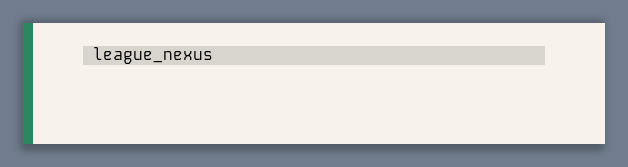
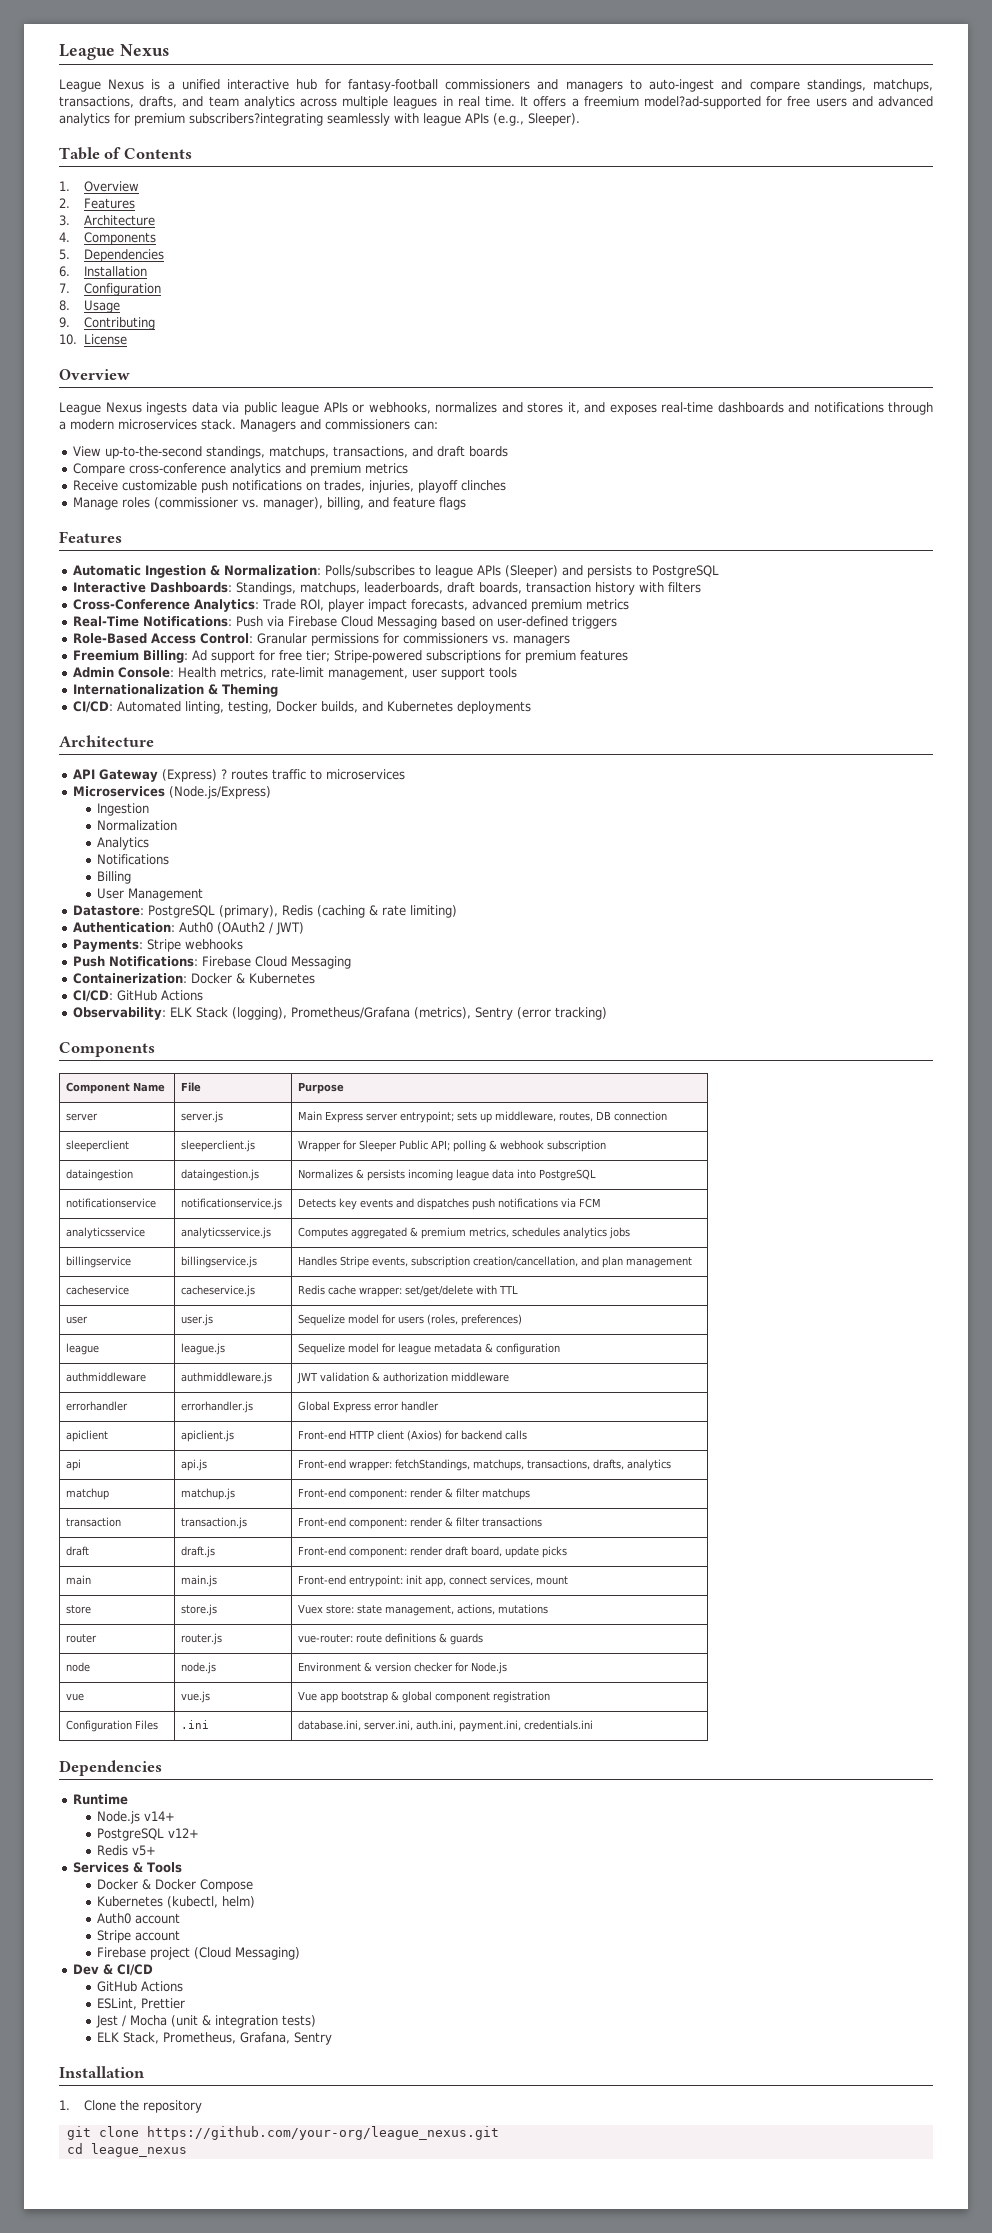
(93, 55) none -> [59,44,169,60] [59,79,934,92] [59,96,934,109] [59,113,580,126] [59,147,192,160] [59,181,139,192] [59,198,135,209] [59,215,155,226] [59,232,156,245] [59,249,164,262] [59,266,147,277] [59,283,161,296] [59,300,120,313] [59,317,155,330] [59,334,127,345] [59,369,130,380] [59,402,933,415] [59,419,438,432] [72,446,508,459] [72,463,408,476] [72,480,506,493] [72,497,466,510] [59,531,122,543] [72,565,719,578] [72,582,701,595] [72,599,629,612] [72,616,617,629] [72,633,570,646] [72,650,628,663] [72,667,517,680] [72,684,278,697] [72,701,531,714] [59,735,154,747] [72,769,405,782] [72,786,271,799] [97,803,150,816] [97,820,178,831] [97,837,150,850] [97,854,170,865] [97,871,132,884] [97,888,204,901] [72,905,457,918] [72,922,304,935] [72,939,243,952] [72,956,351,969] [72,973,315,984] [72,990,203,1002] [72,1007,607,1020] [59,1042,155,1057] [66,1082,166,1094] [181,1082,202,1092] [298,1082,345,1094] [66,1113,99,1121] [181,1111,224,1123] [298,1111,668,1123] [66,1140,130,1152] [181,1140,256,1152] [298,1140,607,1152] [66,1169,134,1181] [181,1169,260,1181] [298,1169,597,1181] [66,1198,157,1208] [181,1198,283,1210] [298,1198,602,1210] [66,1227,146,1239] [181,1227,272,1239] [298,1227,631,1239] [66,1256,132,1268] [181,1256,258,1268] [298,1256,693,1268] [66,1285,130,1295] [181,1285,256,1297] [298,1285,519,1297] [66,1316,89,1324] [181,1314,214,1326] [298,1314,523,1326] [66,1343,100,1355] [181,1343,226,1355] [298,1343,561,1355] [66,1372,147,1382] [181,1372,273,1384] [297,1372,510,1384] [66,1401,129,1411] [181,1401,254,1413] [298,1401,440,1413] [66,1430,109,1442] [181,1430,235,1442] [298,1430,528,1441] [66,1459,82,1471] [181,1459,208,1471] [298,1459,672,1471] [66,1488,110,1500] [181,1488,236,1500] [298,1488,531,1500] [66,1517,122,1527] [181,1517,248,1529] [298,1517,543,1529] [66,1546,90,1556] [181,1546,216,1558] [298,1546,568,1558] [66,1575,92,1585] [181,1575,218,1587] [298,1575,569,1587] [66,1605,92,1614] [181,1604,218,1616] [298,1604,549,1616] [66,1634,98,1643] [181,1633,223,1645] [298,1633,484,1645] [66,1662,91,1672] [181,1662,217,1674] [298,1662,508,1674] [66,1693,85,1701] [181,1691,211,1703] [298,1691,551,1703] [66,1720,159,1732] [181,1720,210,1729] [298,1720,594,1732] [59,1760,162,1776] [72,1794,128,1805] [97,1811,176,1824] [97,1828,200,1841] [97,1845,157,1856] [72,1862,182,1873] [97,1879,254,1892] [97,1896,256,1908] [97,1913,181,1924] [97,1930,181,1943] [97,1947,301,1960] [72,1964,153,1976] [97,1981,184,1992] [97,1998,186,2010] [96,2015,317,2028] [97,2032,333,2045] [59,2066,145,2078] [59,2100,202,2113] [66,2126,499,2140] [66,2143,83,2154] League Nexus // League Nexus is a unified interactive hub for fantasy-football commissioners and managers to auto-ingest and compare standings, matchups, transactions, drafts, and team analytics across multiple leagues in real time. It offers a freemium model?ad-supported for free users and advanced analytics for premium subscribers?integrating seamlessly with league APIs (e.g., Sleeper). // Table of Contents // 1. Overview // 2. Features // 3. Architecture // 4. Components // 5. Dependencies // 6. Installation // 7. Configuration // 8. Usage // 9. Contributing // 10. License // Overview // League Nexus ingests data via public league APIs or webhooks, normalizes and stores it, and exposes real-time dashboards and notifications through a modern microservices stack. Managers and commissioners can: // View up-to-the-second standings, matchups, transactions, and draft boards // Compare cross-conference analytics and premium metrics // Receive customizable push notifications on trades, injuries, playoff clinches // Manage roles (commissioner vs. manager), billing, and feature flags // Features // Automatic Ingestion & Normalization: Polls/subscribes to league APIs (Sleeper) and persists to PostgreSQL // Interactive Dashboards: Standings, matchups, leaderboards, draft boards, transaction history with filters // Cross-Conference Analytics: Trade ROI, player impact forecasts, advanced premium metrics // Real-Time Notifications: Push via Firebase Cloud Messaging based on user-defined triggers // Role-Based Access Control: Granular permissions for commissioners vs. managers // Freemium Billing: Ad support for free tier; Stripe-powered subscriptions for premium features // Admin Console: Health metrics, rate-limit management, user support tools // Internationalization & Theming // CI/CD: Automated linting, testing, Docker builds, and Kubernetes deployments // Architecture // API Gateway (Express) ? routes traffic to microservices // Microservices (Node.js/Express) // Ingestion // Normalization // Analytics // Notifications // Billing // User Management // Datastore: PostgreSQL (primary), Redis (caching & rate limiting) // Authentication: Auth0 (OAuth2 / JWT) // Payments: Stripe webhooks // Push Notifications: Firebase Cloud Messaging // Containerization: Docker & Kubernetes // CI/CD: GitHub Actions // Observability: ELK Stack (logging), Prometheus/Grafana (metrics), Sentry (error tracking) // Components // Component Name | File | Purpose // server | server.js | Main Express server entrypoint; sets up middleware, routes, DB connection // sleeperclient | sleeperclient.js | Wrapper for Sleeper Public API; polling & webhook subscription // dataingestion | dataingestion.js | Normalizes & persists incoming league data into PostgreSQL // notificationservice | notificationservice.js | Detects key events and dispatches push notifications via FCM // analyticsservice | analyticsservice.js | Computes aggregated & premium metrics, schedules analytics jobs // billingservice | billingservice.js | Handles Stripe events, subscription creation/cancellation, and plan management // cacheservice | cacheservice.js | Redis cache wrapper: set/get/delete with TTL // user | user.js | Sequelize model for users (roles, preferences) // league | league.js | Sequelize model for league metadata & configuration // authmiddleware | authmiddleware.js | JWT validation & authorization middleware // errorhandler | errorhandler.js | Global Express error handler // apiclient | apiclient.js | Front-end HTTP client (Axios) for backend calls // api | api.js | Front-end wrapper: fetchStandings, matchups, transactions, drafts, analytics // matchup | matchup.js | Front-end component: render & filter matchups // transaction | transaction.js | Front-end component: render & filter transactions // draft | draft.js | Front-end component: render draft board, update picks // main | main.js | Front-end entrypoint: init app, connect services, mount // store | store.js | Vuex store: state management, actions, mutations // router | router.js | vue-router: route definitions & guards // node | node.js | Environment & version checker for Node.js // vue | vue.js | Vue app bootstrap & global component registration // Configuration Files | .ini | database.ini, server.ini, auth.ini, payment.ini, credentials.ini // Dependencies // Runtime // Node.js v14+ // PostgreSQL v12+ // Redis v5+ // Services & Tools // Docker & Docker Compose // Kubernetes (kubectl, helm) // Auth0 account // Stripe account // Firebase project (Cloud Messaging) // Dev & CI/CD // GitHub Actions // ESLint, Prettier // Jest / Mocha (unit & integration tests) // ELK Stack, Prometheus, Grafana, Sentry // Installation // 1. Clone the repository // git clone https://github.com/your-org/league_nexus.git // cd

